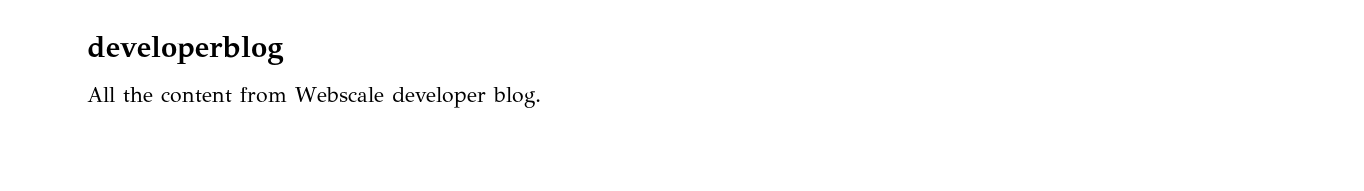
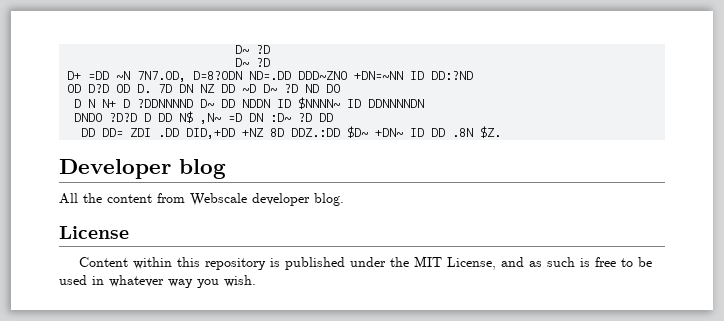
[87,36,284,65] developerblog -> [235,45,271,54] [235,58,271,67] [67,71,474,82] [67,84,341,93] [74,97,425,109] [74,111,334,124] [81,126,502,139] [59,159,226,179] D~ ?D // D~ ?D // D+ =DD ~N 7N7.OD, D=8?ODN ND=.DD DDD~ZNO +DN=~NN ID DD:?ND // OD D?D OD D. 7D DN NZ DD ~D D~ ?D ND DO // D N N+ D ?DDNNNND D~ DD NDDN ID $NNNN~ ID DDNNNNDN // DNDO ?D?D D DD N$ ,N~ =D DN :D~ ?D DD // DD DD= ZDI .DD DID,+DD +NZ 8D DDZ.:DD $D~ +DN~ ID DD .8N $Z. // Developer blog
(541, 97) none -> [59,226,129,239] [79,256,653,270] [59,275,256,288] // License // Content within this repository is published under the MIT License, and as such is free to be used in whatever way you wish.

